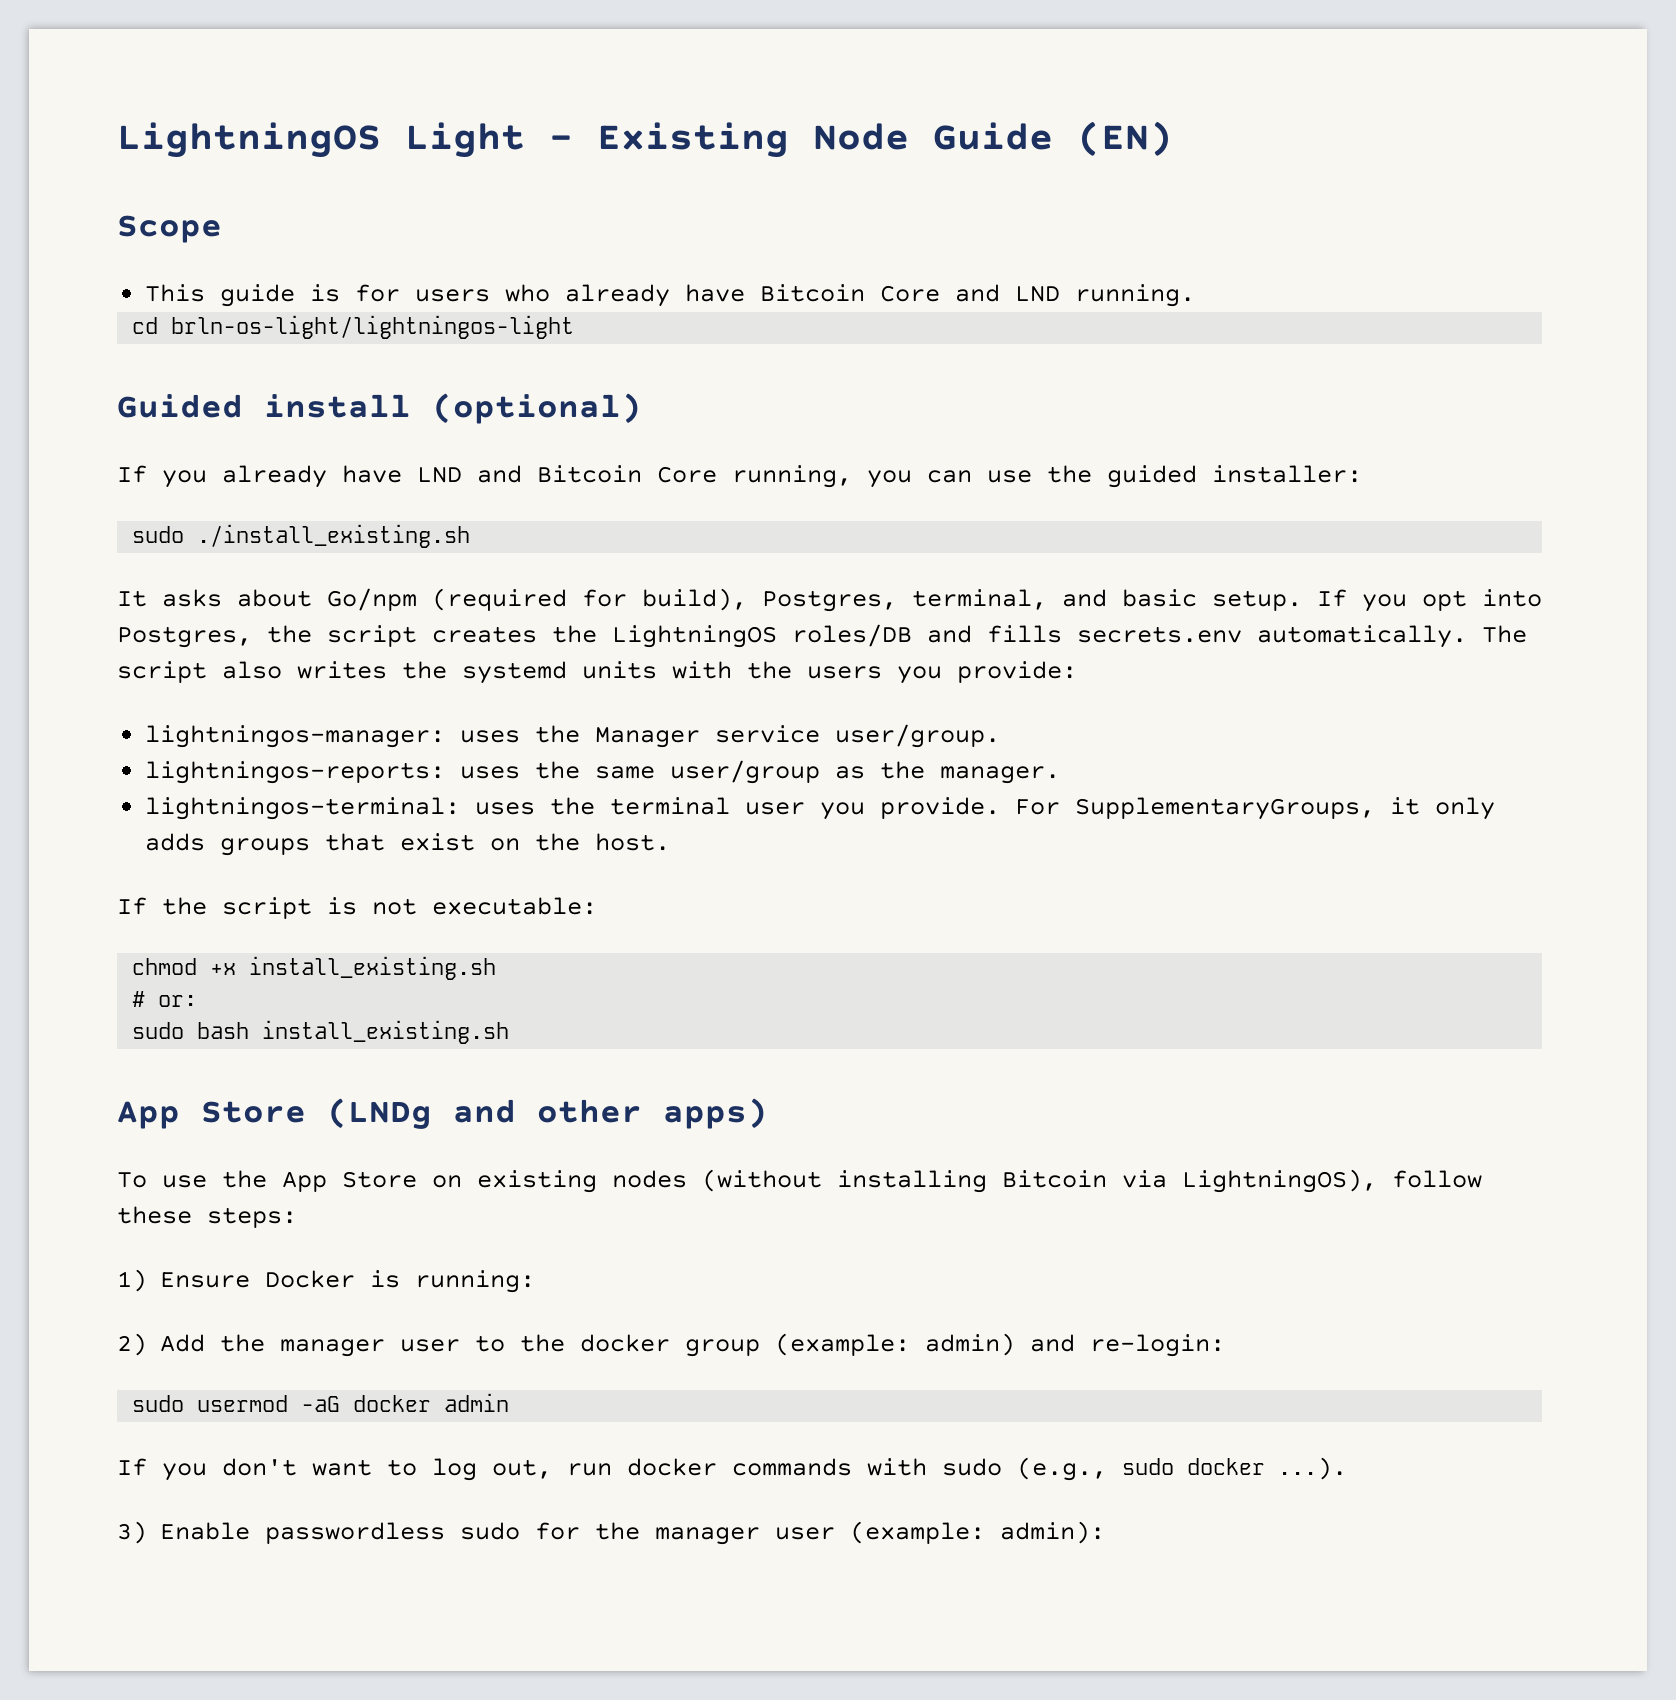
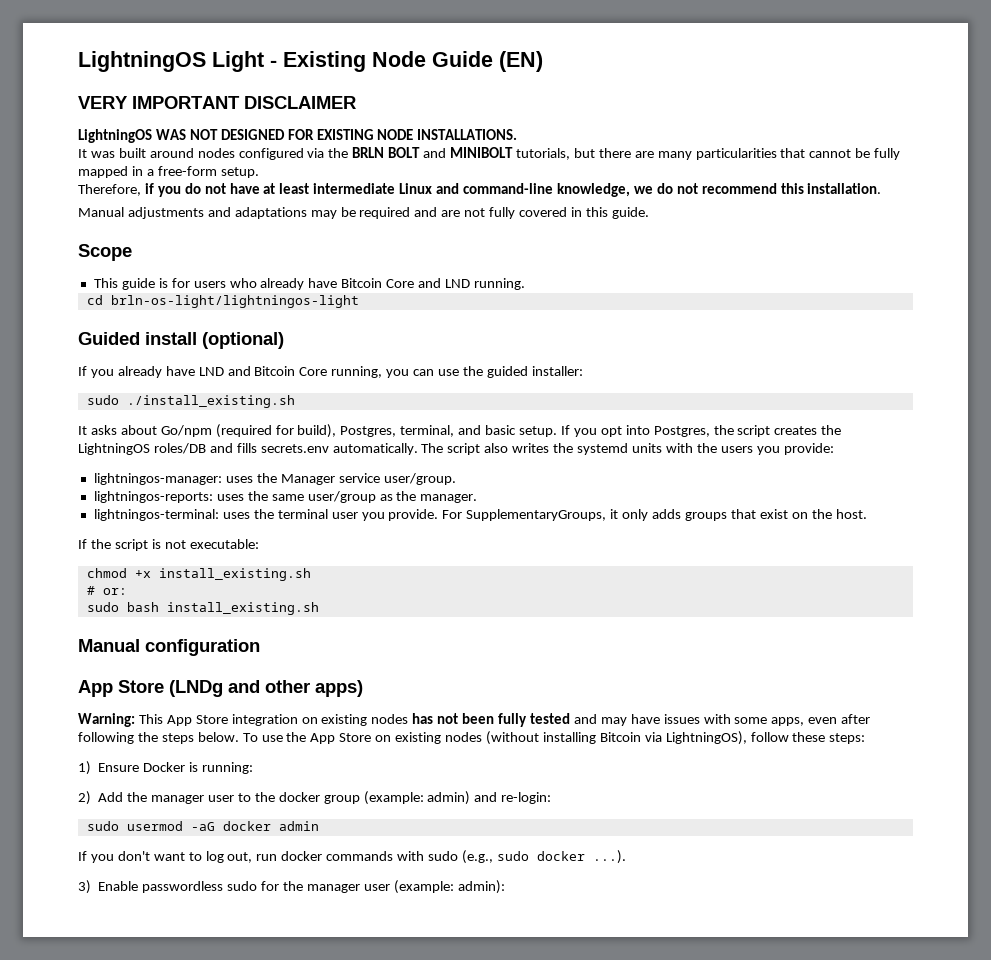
(1173, 139) none -> [78,96,356,109] [78,129,518,143] [78,147,901,160] [78,166,259,178] [78,183,882,197] [78,207,649,219] // VERY IMPORTANT DISCLAIMER // LightningOS WAS NOT DESIGNED FOR EXISTING NODE INSTALLATIONS. // It was built around nodes configured via the BRLN BOLT and MINIBOLT tutorials, but there are many particularities that cannot be fully mapped in a free-form setup. // Therefore, if you do not have at least intermediate Linux and command-line knowledge, we do not recommend this installation. // Manual adjustments and adaptations may be required and are not fully covered in this guide.
(510, 1032) none -> [78,639,260,656] // Manual configuration
(768, 1113) none -> [78,713,871,727] [78,732,239,744] Warning: This App Store integration on existing nodes has not been fully tested and may have issues with some apps, even after following the steps below.

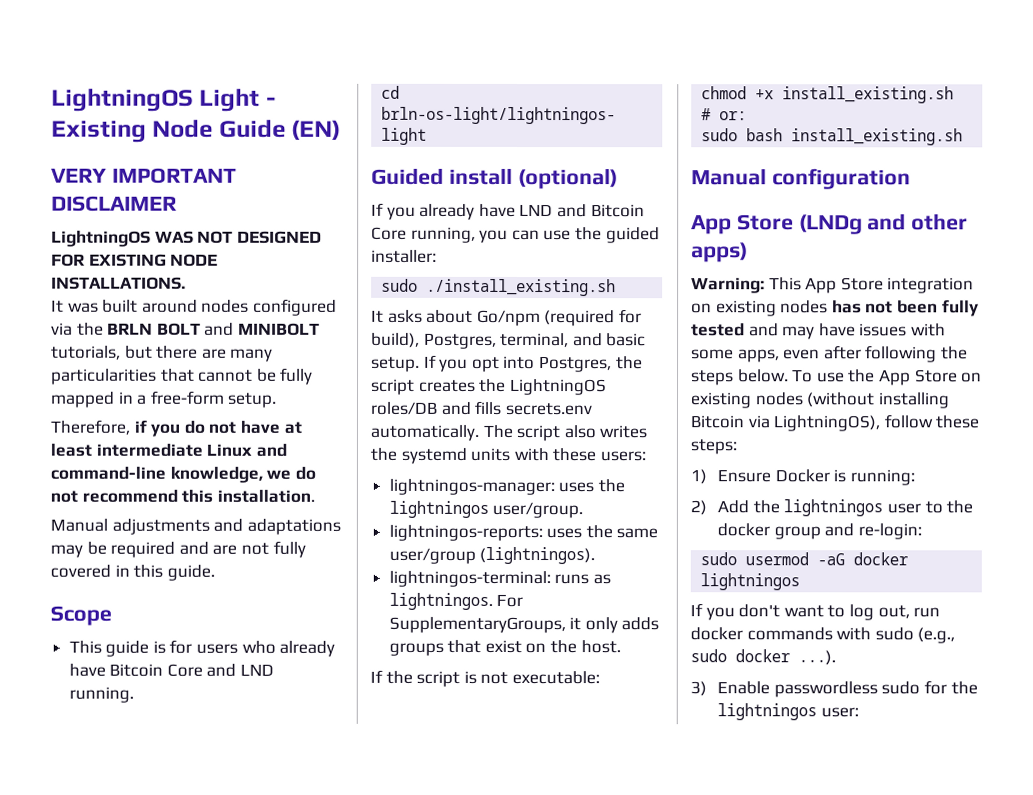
[696,443,834,455] the users you provide: -> [552,448,646,462] these users:
[280,473,380,485] Manager service -> [388,500,489,518] lightningos
[379,491,478,503] [93,509,439,521] as the manager. // lightningos-terminal: uses the terminal user you provide. -> [479,546,596,565] [388,570,611,588] [388,592,493,610] (lightningos). // lightningos-terminal: runs as lightningos.
[151,795,205,804] manager -> [783,499,884,517] lightningos
[363,791,471,805] (example: admin) -> (821, 533) none
[278,821,319,831] admin -> [700,573,801,591] lightningos
[306,880,505,894] manager user (example: admin): -> [717,703,859,721] lightningos user:

